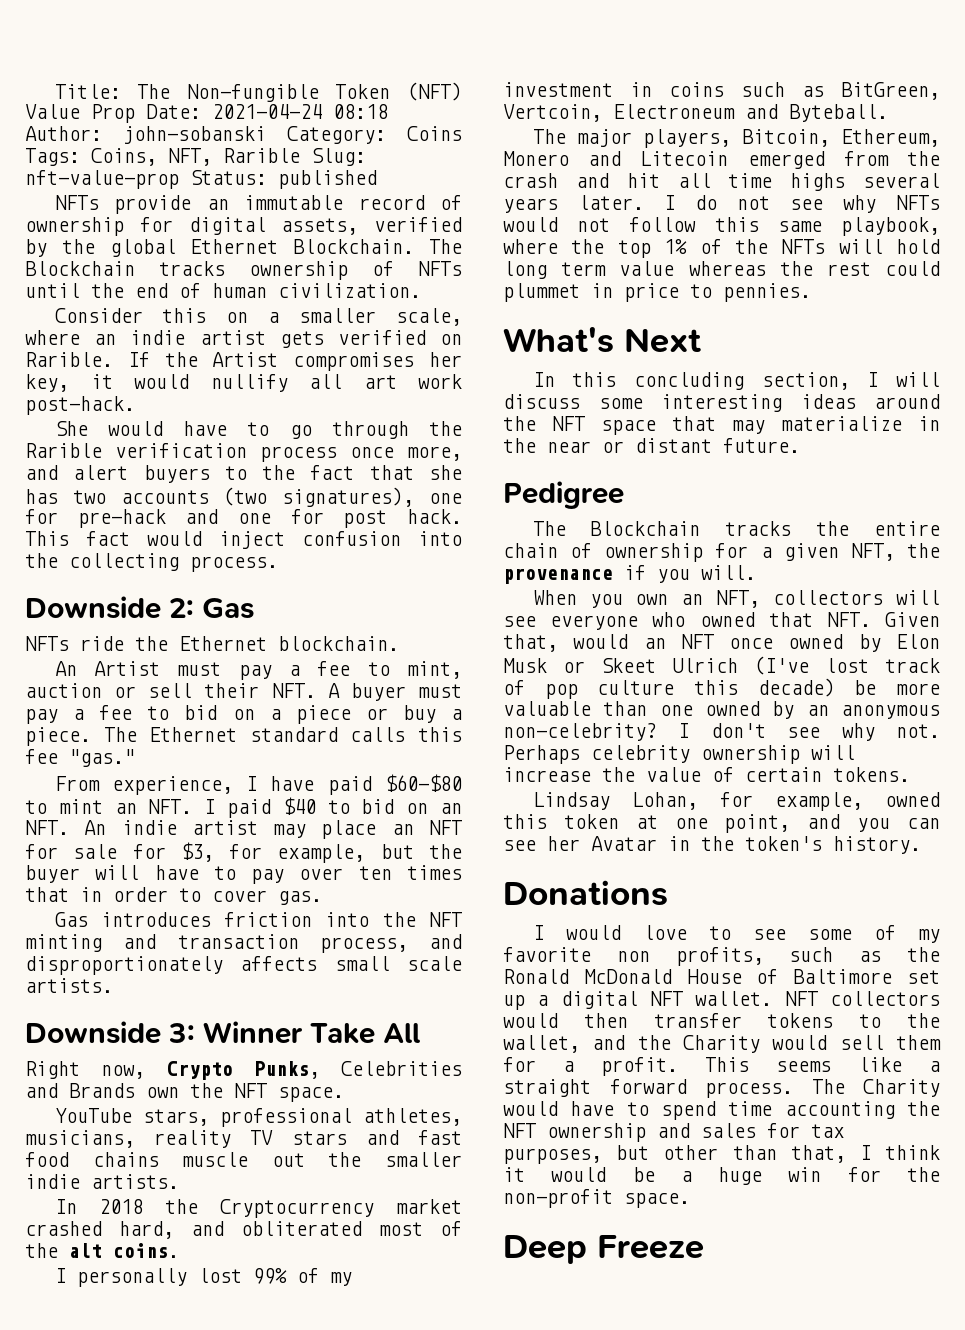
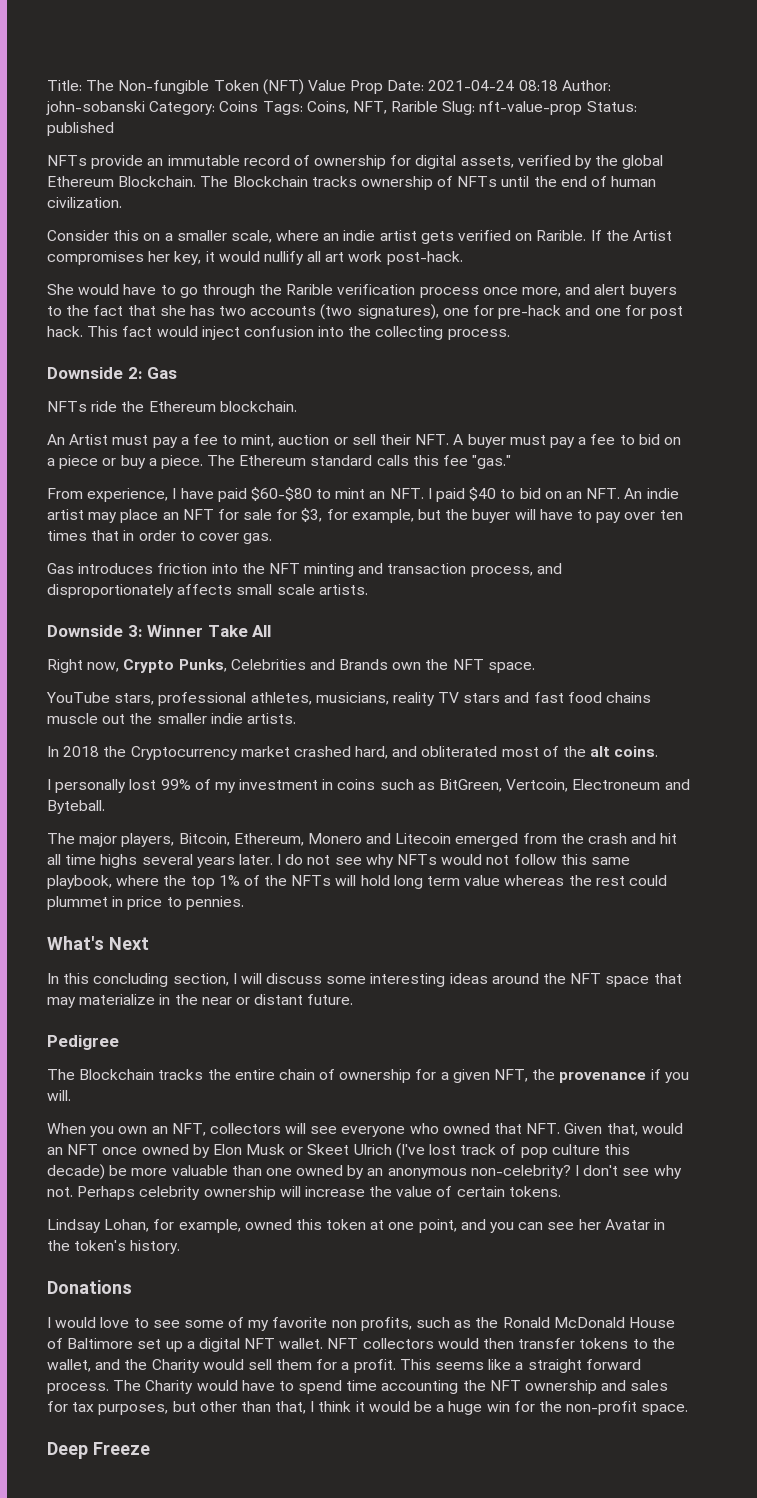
[190,239,279,254] Ethernet -> [47,176,114,187] Ethereum
[179,636,267,651] Ethernet -> [148,401,216,412] Ethereum
[149,727,238,742] Ethernet -> [239,455,307,466] Ethereum

